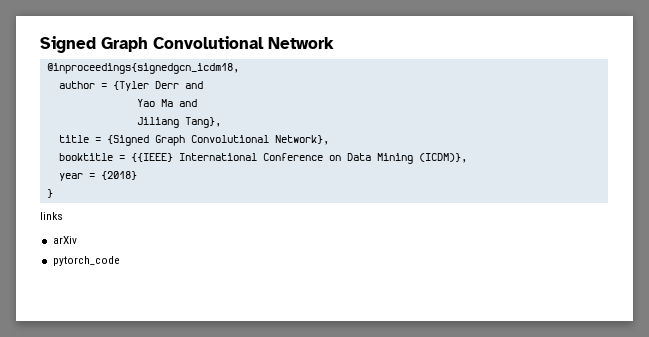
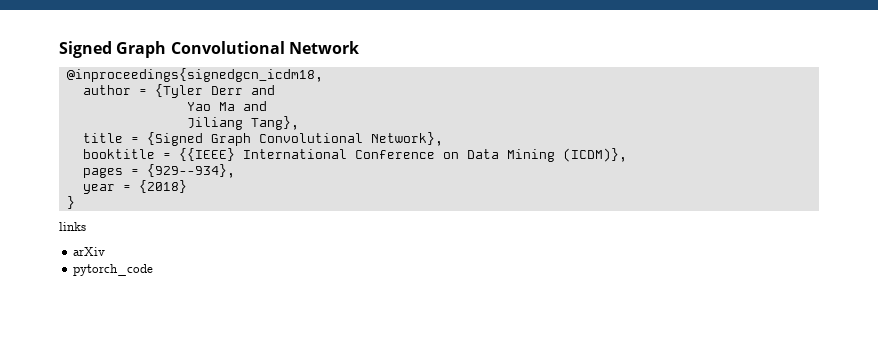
(467, 158) none -> [82,164,235,178] // pages = {929--934},

